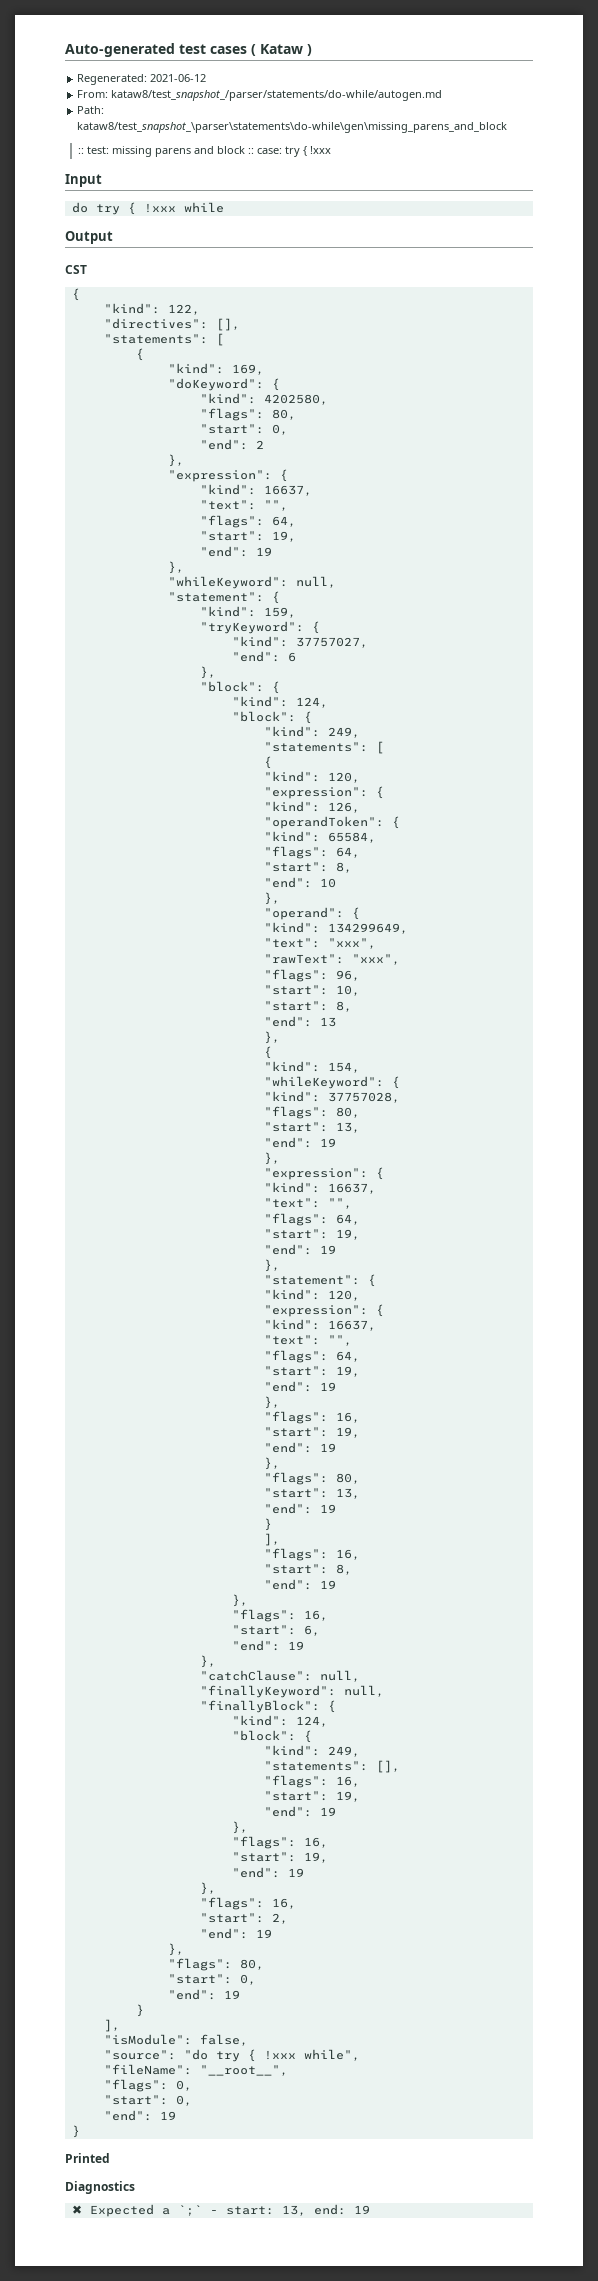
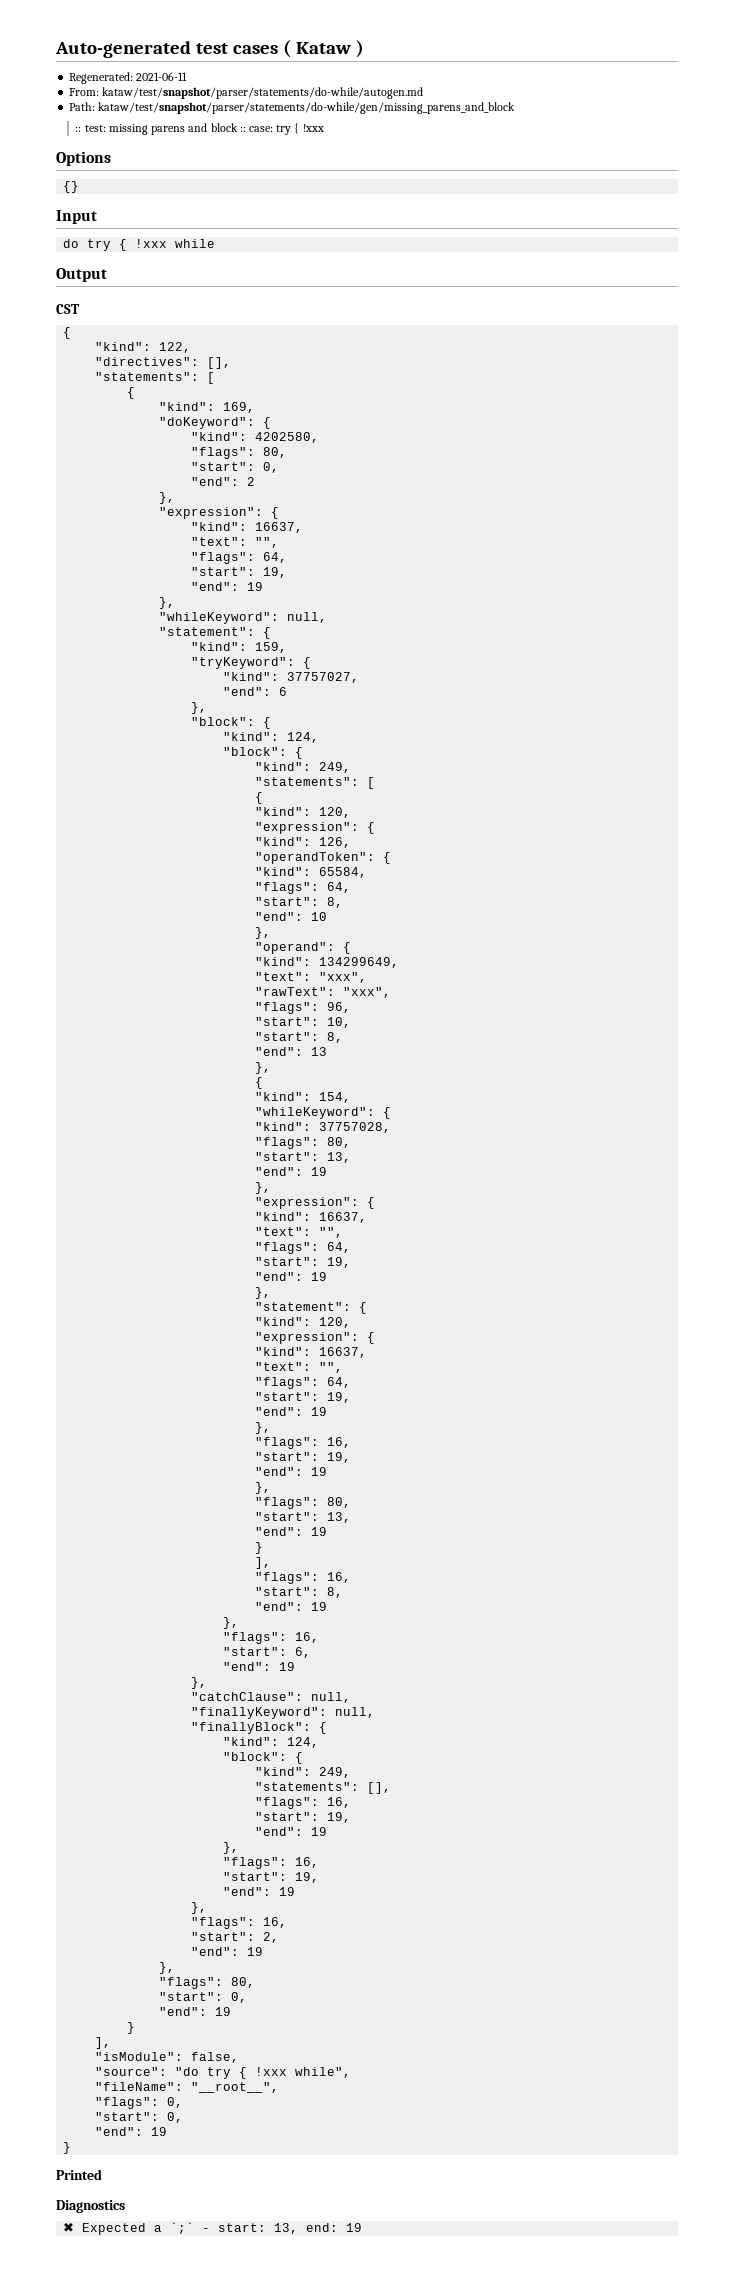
[150,74,207,82] 2021-06-12 -> [136,72,188,81] 2021-06-11
[111,90,443,101] kataw8/test_snapshot_/parser/statements/do-while/autogen.md -> [102,87,424,99] kataw/test/snapshot/parser/statements/do-while/autogen.md
[77,122,508,133] kataw8/test_snapshot_\parser\statements\do-while\gen\missing_parens_and_block -> [98,102,516,114] kataw/test/snapshot/parser/statements/do-while/gen/missing_parens_and_block
(331, 150) none -> [56,151,111,166] [63,181,80,193] // Options // {}

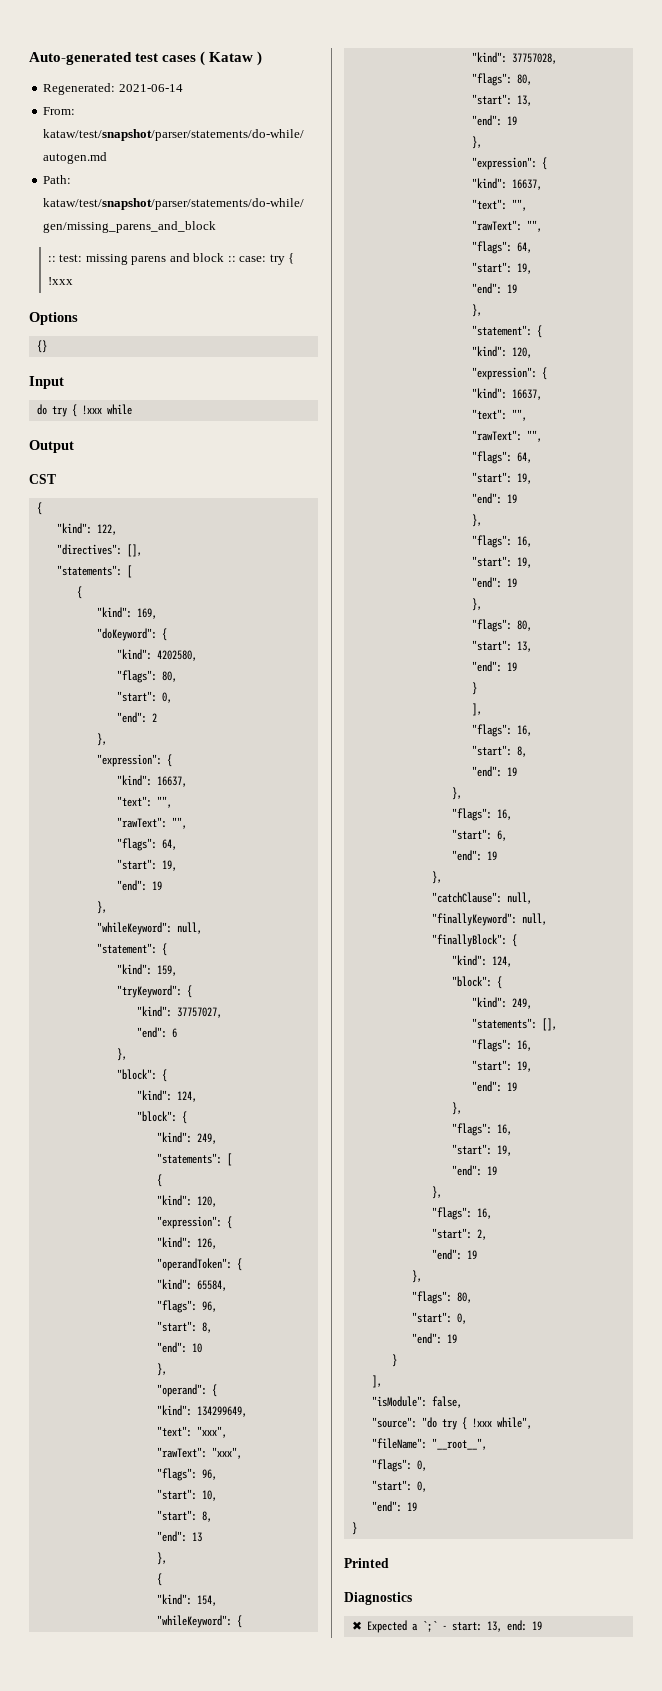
[136,72,188,81] 2021-06-11 -> [118,84,183,92] 2021-06-14
(280, 542) none -> [116,817,187,829] // "rawText": "",
[327,882,352,893] 64, -> [201,1301,217,1312] 96,
(344, 1232) none -> [471,220,542,232] // "rawText": "",
(344, 1367) none -> [471,430,542,442] // "rawText": "",

